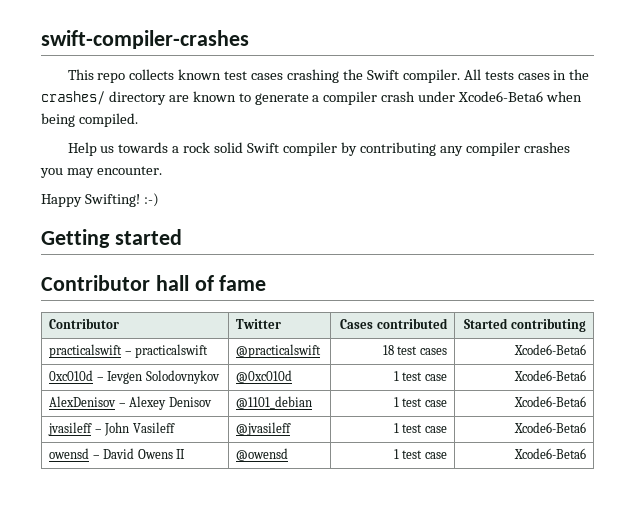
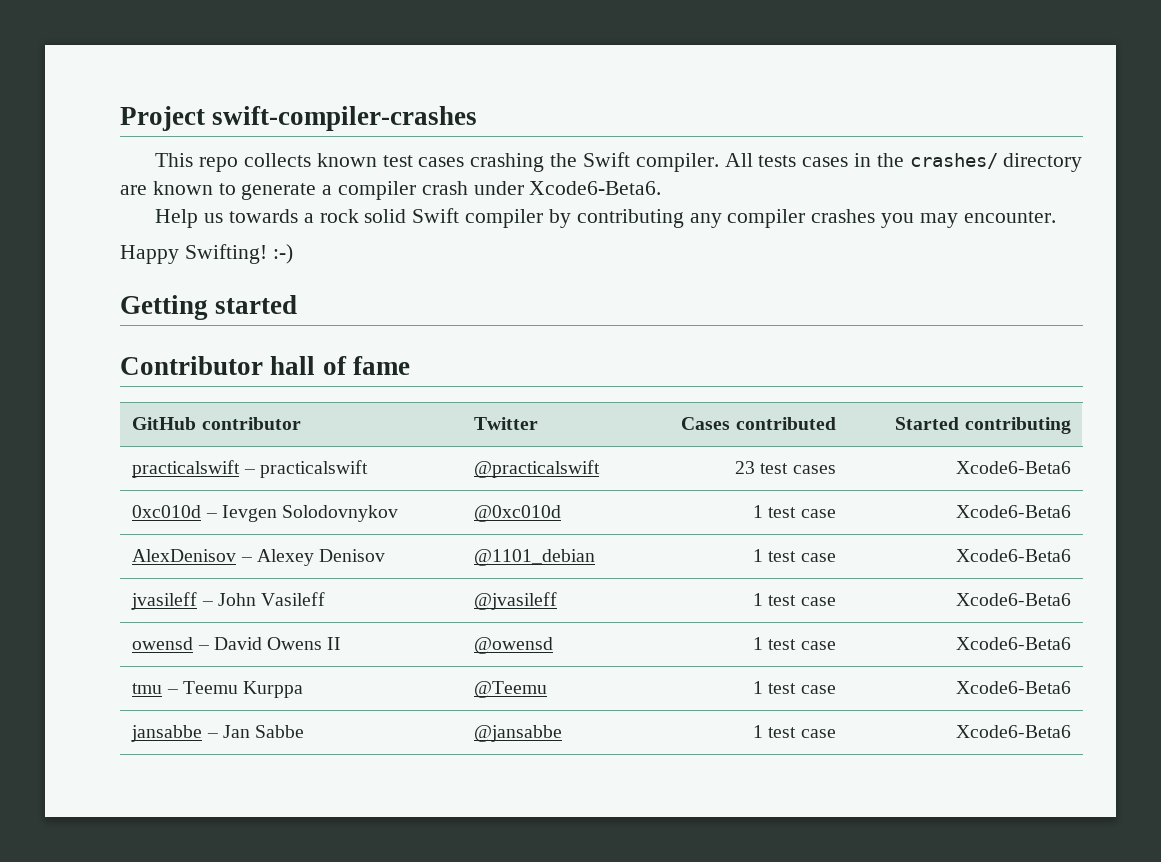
(41, 39) none -> [120,106,205,131] Project
[458,91,583,102] [41,113,138,127] Xcode6-Beta6 when being compiled. -> [529,181,662,195] Xcode6-Beta6.
[49,318,120,329] Contributor -> [132,417,301,430] GitHub contributor
[382,345,394,355] 18 -> [735,461,756,474] 23
(586, 453) none -> [132,681,304,698] [474,681,548,698] [753,681,836,694] [955,681,1071,694] [131,725,305,742] [474,725,563,742] [753,725,836,738] [955,725,1071,738] // tmu – Teemu Kurppa | @Teemu | 1 test case | Xcode6-Beta6 // jansabbe – Jan Sabbe | @jansabbe | 1 test case | Xcode6-Beta6

